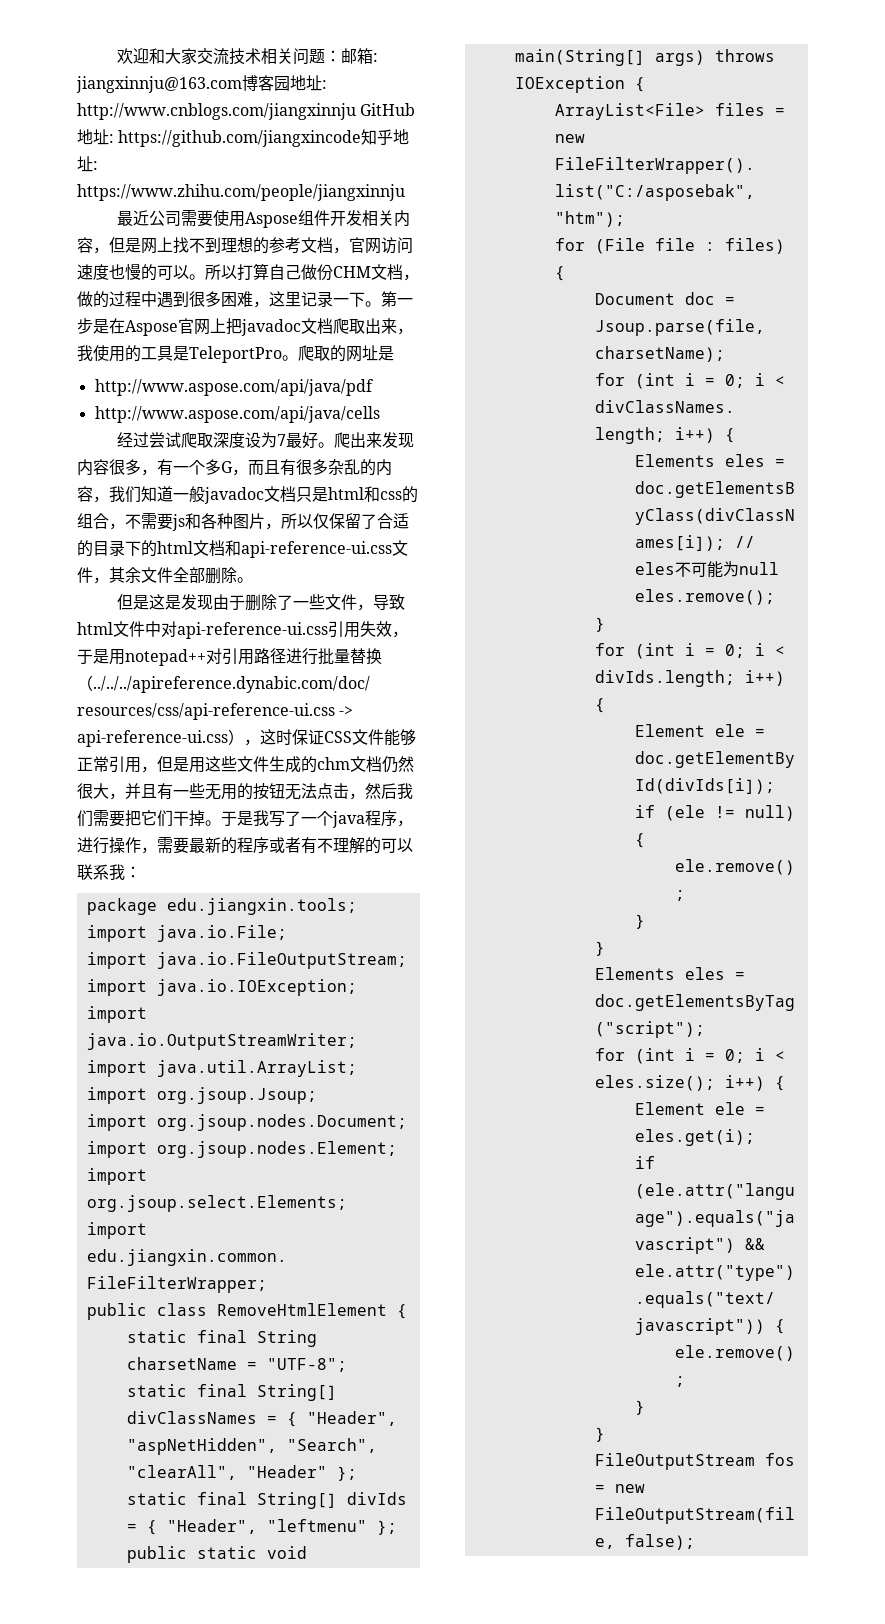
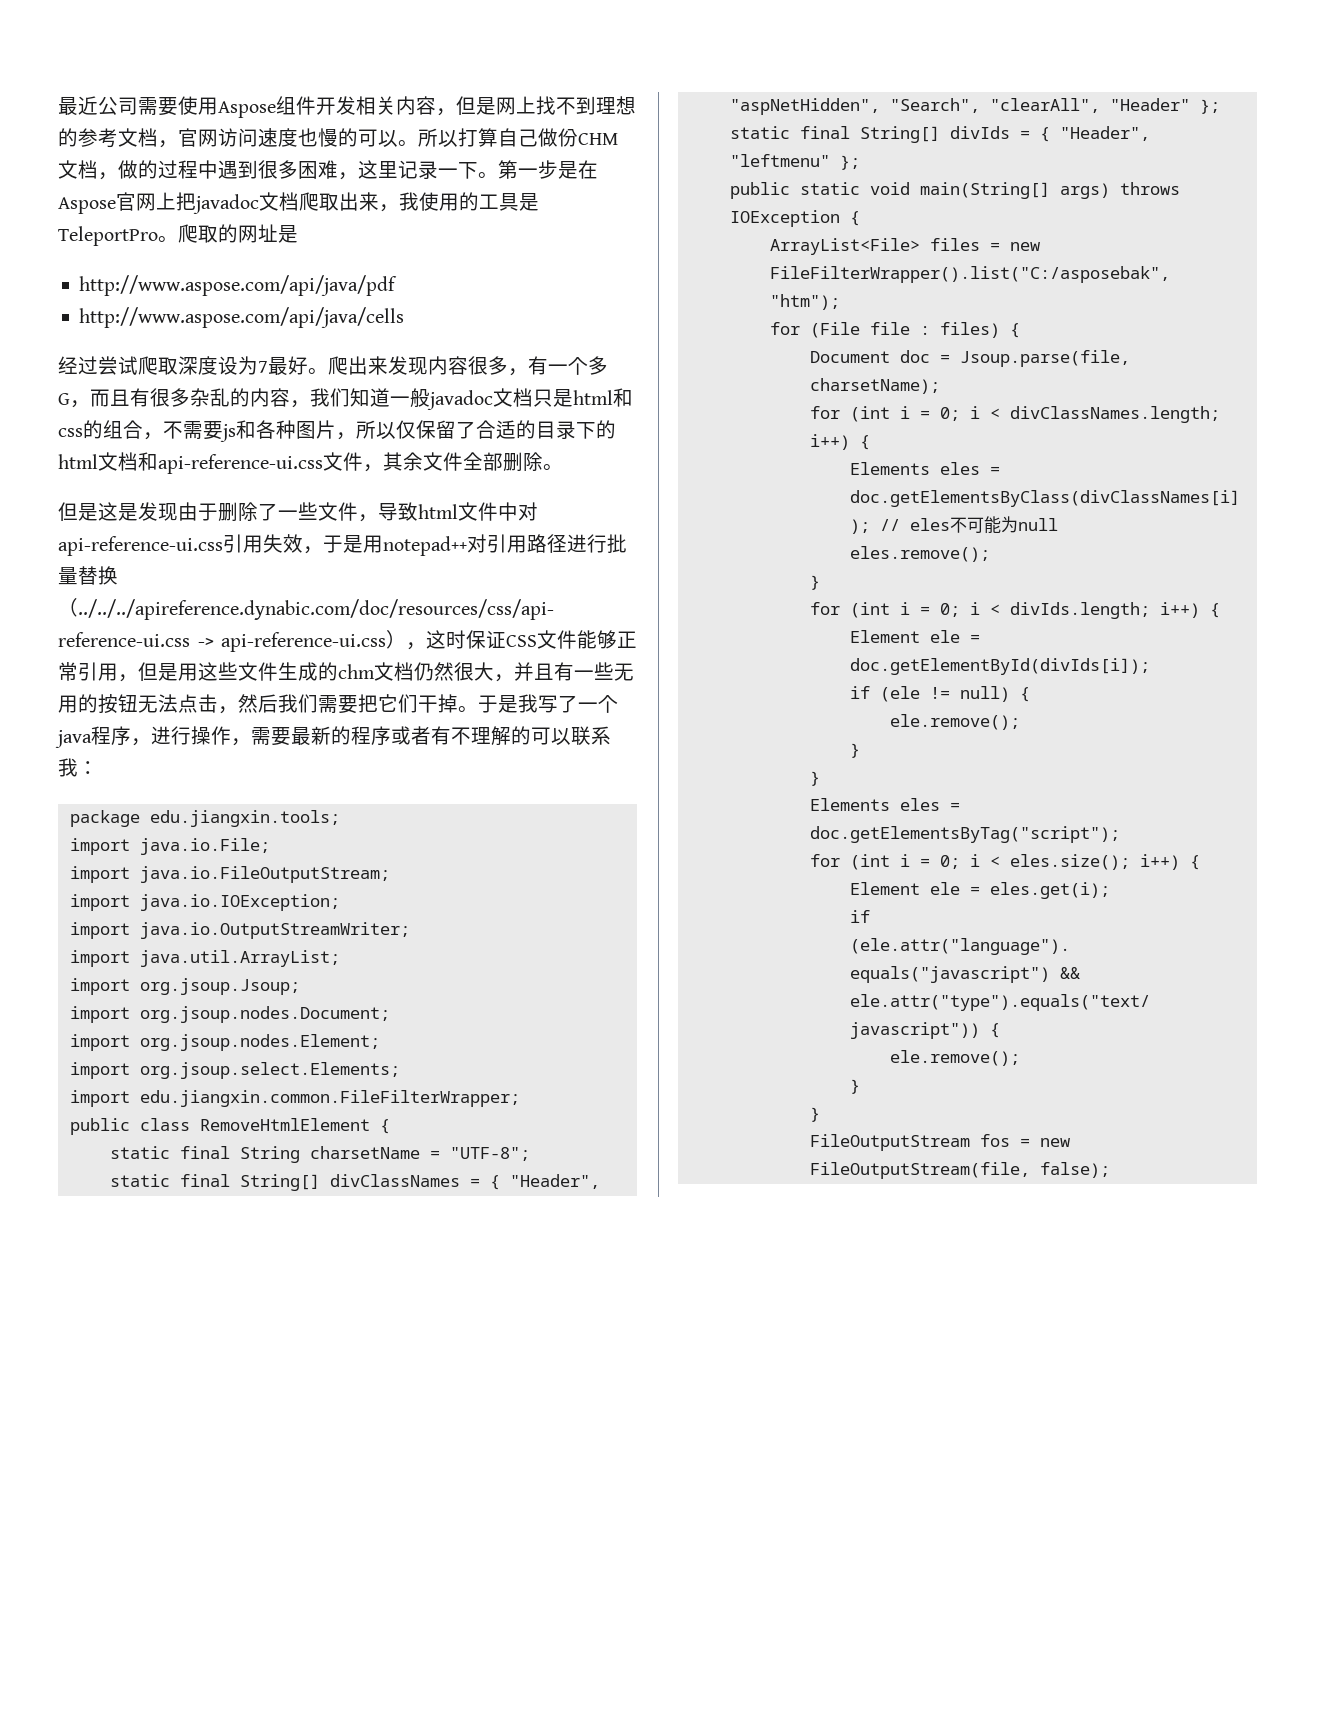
[116,48,378,65] [76,75,327,93] [77,103,416,120] [77,129,410,147] [77,156,98,172] [77,184,405,201] 欢迎和大家交流技术相关问题：邮箱: jiangxinnju@163.com博客园地址: http://www.cnblogs.com/jiangxinnju GitHub地址: https://github.com/jiangxincode知乎地址: https://www.zhihu.com/people/jiangxinnju // -> (58, 105) none

